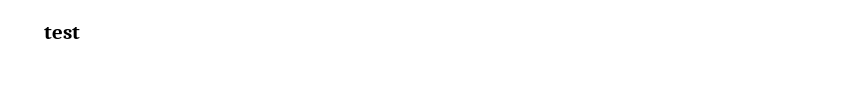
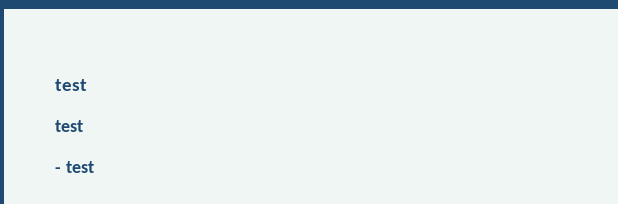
[44,27,80,39] test -> [55,79,87,91] [55,120,83,132] [55,161,94,173] test // test // - test

